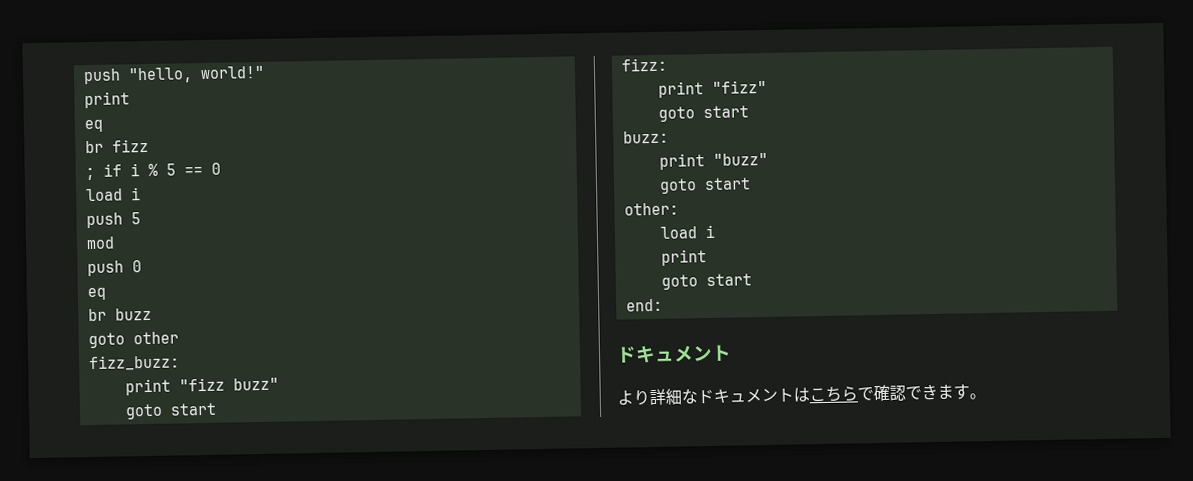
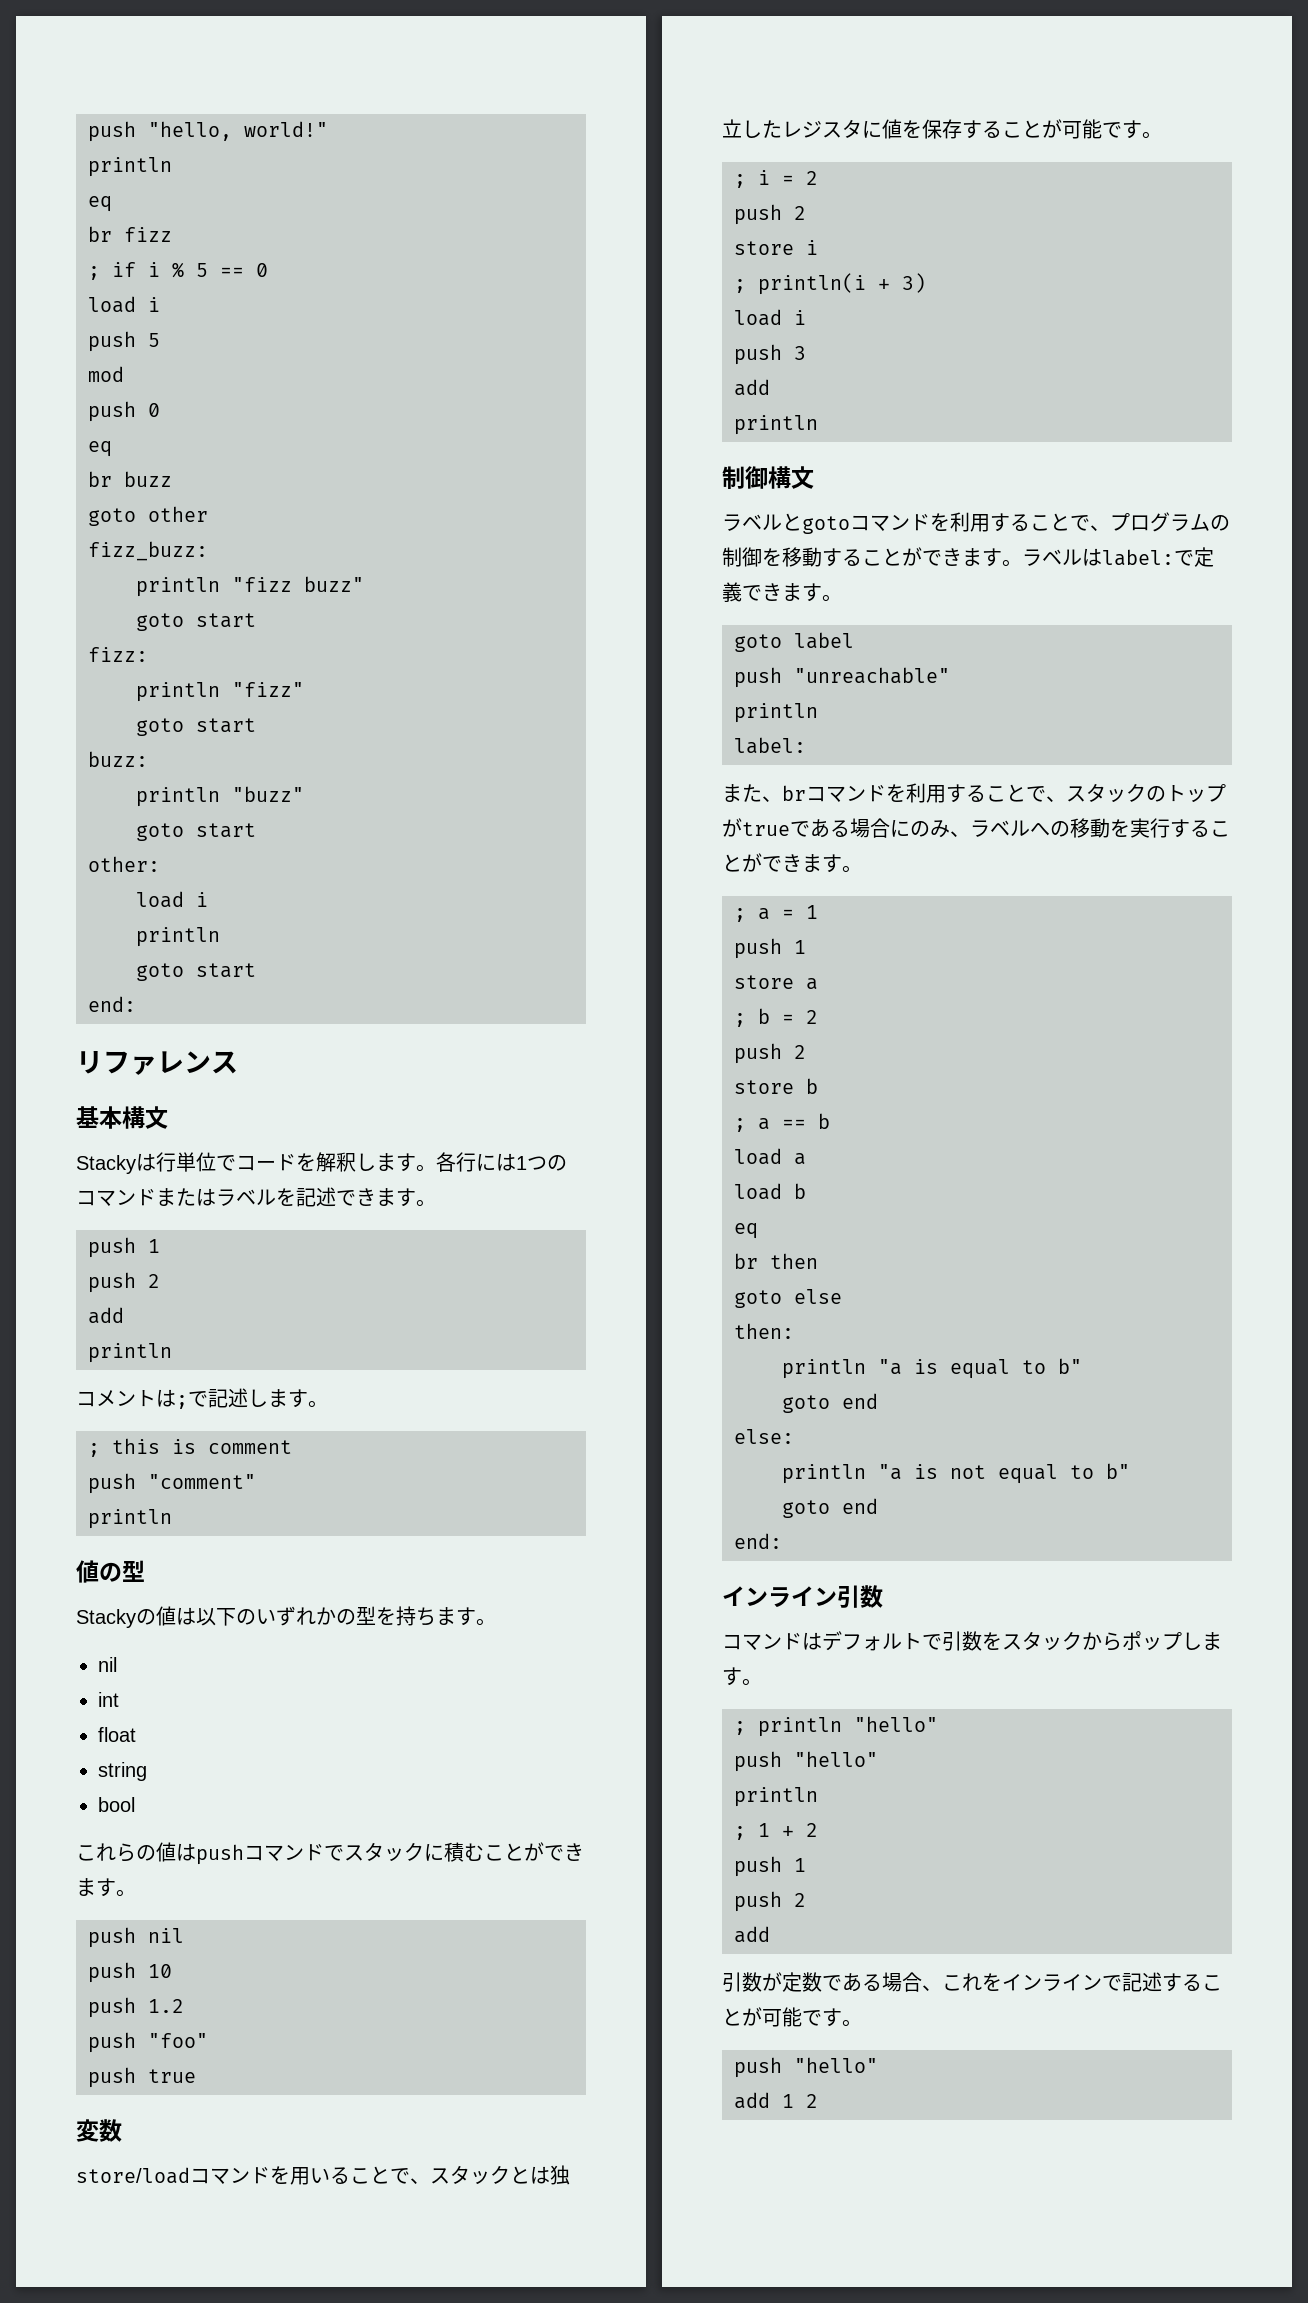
[83,91,130,109] print -> [88,157,172,177] println
[124,378,171,396] print -> [136,577,220,597] println
[657,81,704,98] print -> [136,682,220,702] println
[658,153,705,170] print -> [136,787,220,807] println
[660,249,707,266] print -> [136,927,220,947] println
[616,344,732,364] [617,383,986,406] ドキュメント // より詳細なドキュメントはこちらで確認できます。 -> [76,1051,238,1075] [76,1106,168,1129] [76,1152,567,1174] [76,1187,436,1207] [88,1237,160,1258] [88,1272,160,1293] [88,1307,124,1324] [88,1343,172,1363] [76,1388,328,1409] [88,1438,292,1457] [88,1473,256,1494] [88,1509,172,1529] [76,1560,145,1583] [76,1606,496,1628] [98,1657,117,1672] [98,1692,119,1707] [98,1727,136,1742] [98,1762,147,1781] [98,1797,135,1812] [76,1842,584,1865] [76,1878,136,1897] [88,1927,184,1948] [88,1962,172,1983] [88,1997,184,2018] [88,2032,208,2053] [88,2067,196,2088] [76,2119,122,2142] [76,2165,570,2185] [722,119,1162,139] [734,170,818,188] [734,204,806,225] [734,240,818,255] [734,273,926,295] [734,309,806,326] [734,344,806,365] [734,379,770,396] [734,415,818,435] [722,466,814,489] [722,512,1230,534] [722,547,1214,567] [722,582,842,602] [734,632,854,652] [734,667,950,688] [734,703,818,723] [734,737,806,754] [722,783,1226,803] [722,818,1230,838] [722,853,862,873] [734,905,818,922] [734,938,806,959] [734,975,818,990] [734,1008,818,1027] [734,1043,806,1064] [734,1078,818,1094] [734,1113,830,1132] [734,1148,806,1165] [734,1183,806,1200] [734,1223,758,1239] [734,1253,818,1269] [734,1289,842,1308] [734,1323,794,1339] [782,1358,1082,1379] [782,1393,878,1413] [734,1429,794,1444] [782,1463,1130,1484] [782,1498,878,1518] [734,1533,782,1549] [722,1585,883,1608] [722,1631,1222,1651] [722,1667,762,1686] [734,1716,938,1737] [734,1751,878,1772] [734,1787,818,1807] [734,1823,818,1840] [734,1856,806,1877] [734,1891,806,1912] [734,1926,770,1943] [722,1972,1222,1992] [722,2007,862,2027] [734,2057,878,2078] [734,2092,818,2109] リファレンス // 基本構文 // Stackyは行単位でコードを解釈します。各行には1つのコマンドまたはラベルを記述できます。 // push 1 // push 2 // add // println // コメントは;で記述します。 // ; this is comment // push "comment" // println // 値の型 // Stackyの値は以下のいずれかの型を持ちます。 // nil // int // float // string // bool // これらの値はpushコマンドでスタックに積むことができます。 // push nil // push 10 // push 1.2 // push "foo" // push true // 変数 // store/loadコマンドを用いることで、スタックとは独立したレジスタに値を保存することが可能です。 // ; i = 2 // push 2 // store i // ; println(i + 3) // load i // push 3 // add // println // 制御構文 // ラベルとgotoコマンドを利用することで、プログラムの制御を移動することができます。ラベルはlabel:で定義できます。 // goto label // push "unreachable" // println // label: // また、brコマンドを利用することで、スタックのトップがtrueである場合にのみ、ラベルへの移動を実行することができます。 // ; a = 1 // push 1 // store a // ; b = 2 // push 2 // store b // ; a == b // load a // load b // eq // br then // goto else // then: // println "a is equal to b" // goto end // else: // println "a is not equal to b" // goto end // end: // インライン引数 // コマンドはデフォルトで引数をスタックからポップします。 // ; println "hello" // push "hello" // println // ; 1 + 2 // push 1 // push 2 // add // 引数が定数である場合、これをインラインで記述することが可能です。 // push "hello" // add 1 2

